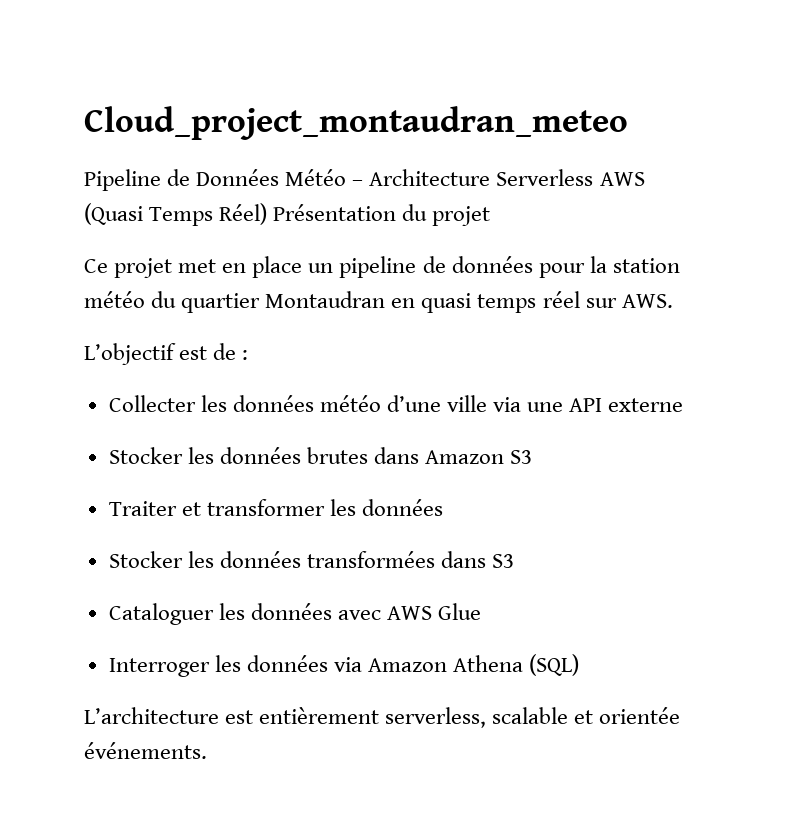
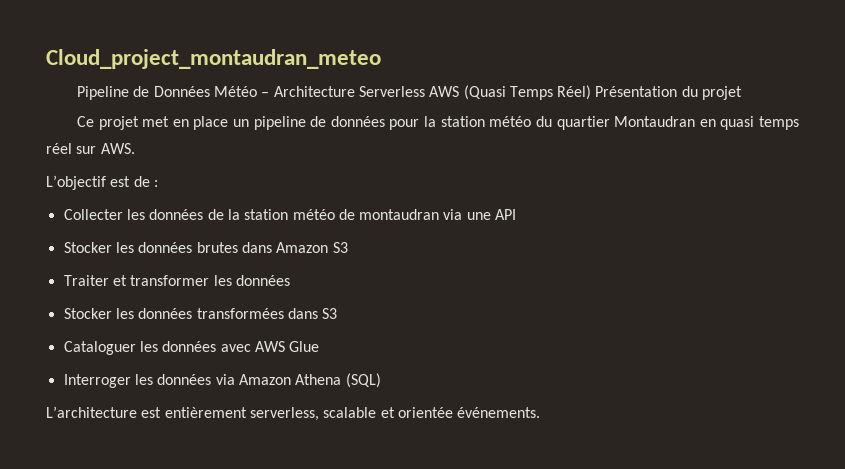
[319,395,488,412] météo d’une ville -> [207,209,440,220] de la station météo de montaudran
[608,398,684,412] externe -> (517, 214) none

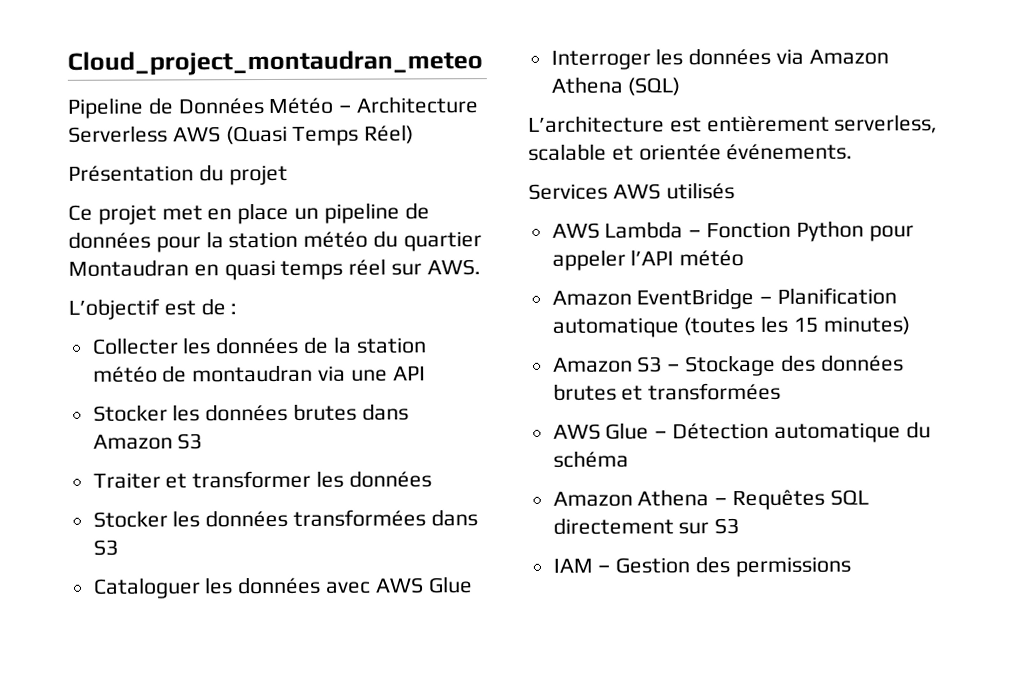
(592, 92) none -> (415, 134) //
(541, 412) none -> [528,182,735,200] [551,220,914,242] [551,249,745,271] [551,287,898,310] [551,315,910,338] [552,354,904,377] [552,382,782,401] [552,421,931,443] [552,450,629,468] [552,489,869,511] [552,517,740,535] [552,556,851,578] // Services AWS utilisés // AWS Lambda – Fonction Python pour appeler l’API météo // Amazon EventBridge – Planification automatique (toutes les 15 minutes) // Amazon S3 – Stockage des données brutes et transformées // AWS Glue – Détection automatique du schéma // Amazon Athena – Requêtes SQL directement sur S3 // IAM – Gestion des permissions

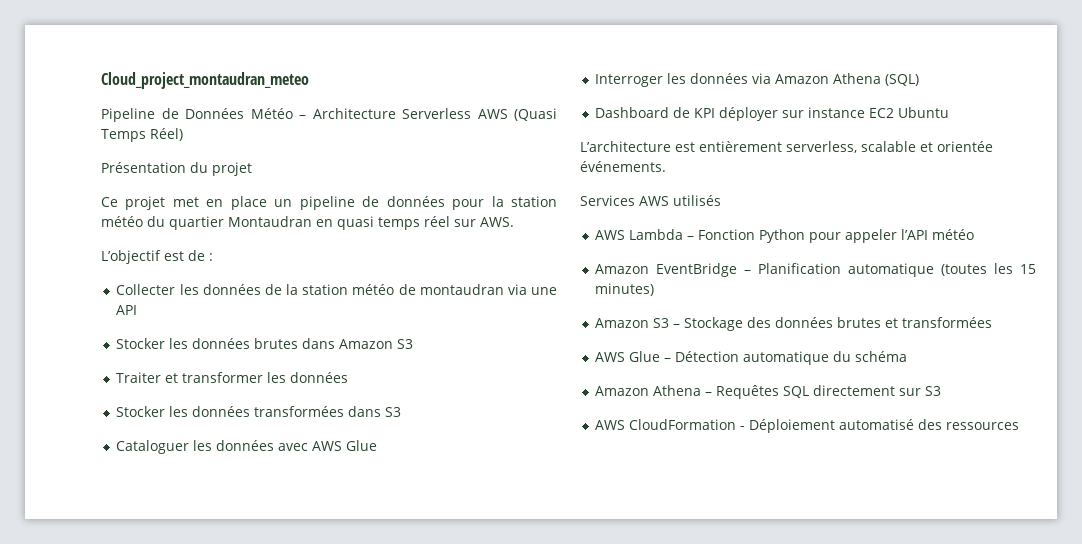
(681, 86) none -> [595,107,950,121] // Dashboard de KPI déployer sur instance EC2 Ubuntu
[552,556,851,578] IAM – Gestion des permissions -> [595,419,1020,433] AWS CloudFormation - Déploiement automatisé des ressources

